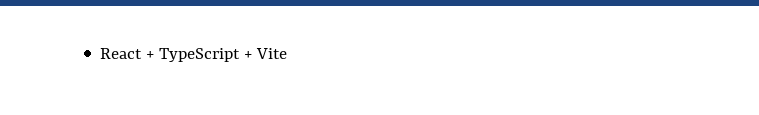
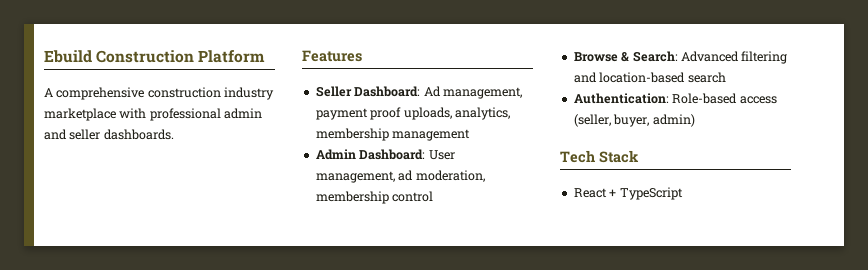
(100, 53) none -> [44,50,266,63] [44,87,275,100] [44,108,263,121] [44,129,174,140] [302,50,362,62] [315,86,522,99] [315,107,510,120] [315,128,471,141] [315,149,455,160] [315,170,485,183] [315,191,434,204] [573,51,788,64] [573,72,726,83] [573,93,777,104] [573,114,695,127] [560,150,639,163] Ebuild Construction Platform // A comprehensive construction industry marketplace with professional admin and seller dashboards. // Features // Seller Dashboard: Ad management, payment proof uploads, analytics, membership management // Admin Dashboard: User management, ad moderation, membership control // Browse & Search: Advanced filtering and location-based search // Authentication: Role-based access (seller, buyer, admin) // Tech Stack //
[244,48,288,59] + Vite -> (683, 193) none

